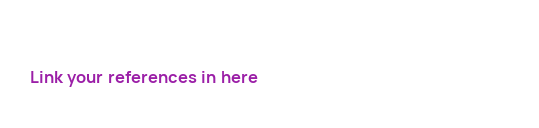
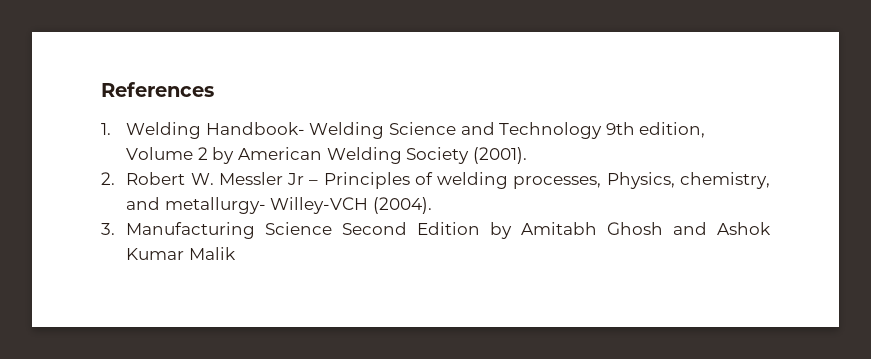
[30,71,258,87] Link your references in here -> [101,82,214,97] [101,122,706,139] [126,147,527,164] [101,172,770,189] [126,197,433,214] [101,222,771,239] [126,247,236,260] References // 1. Welding Handbook- Welding Science and Technology 9th edition, Volume 2 by American Welding Society (2001). // 2. Robert W. Messler Jr – Principles of welding processes, Physics, chemistry, and metallurgy- Willey-VCH (2004). // 3. Manufacturing Science Second Edition by Amitabh Ghosh and Ashok Kumar Malik

